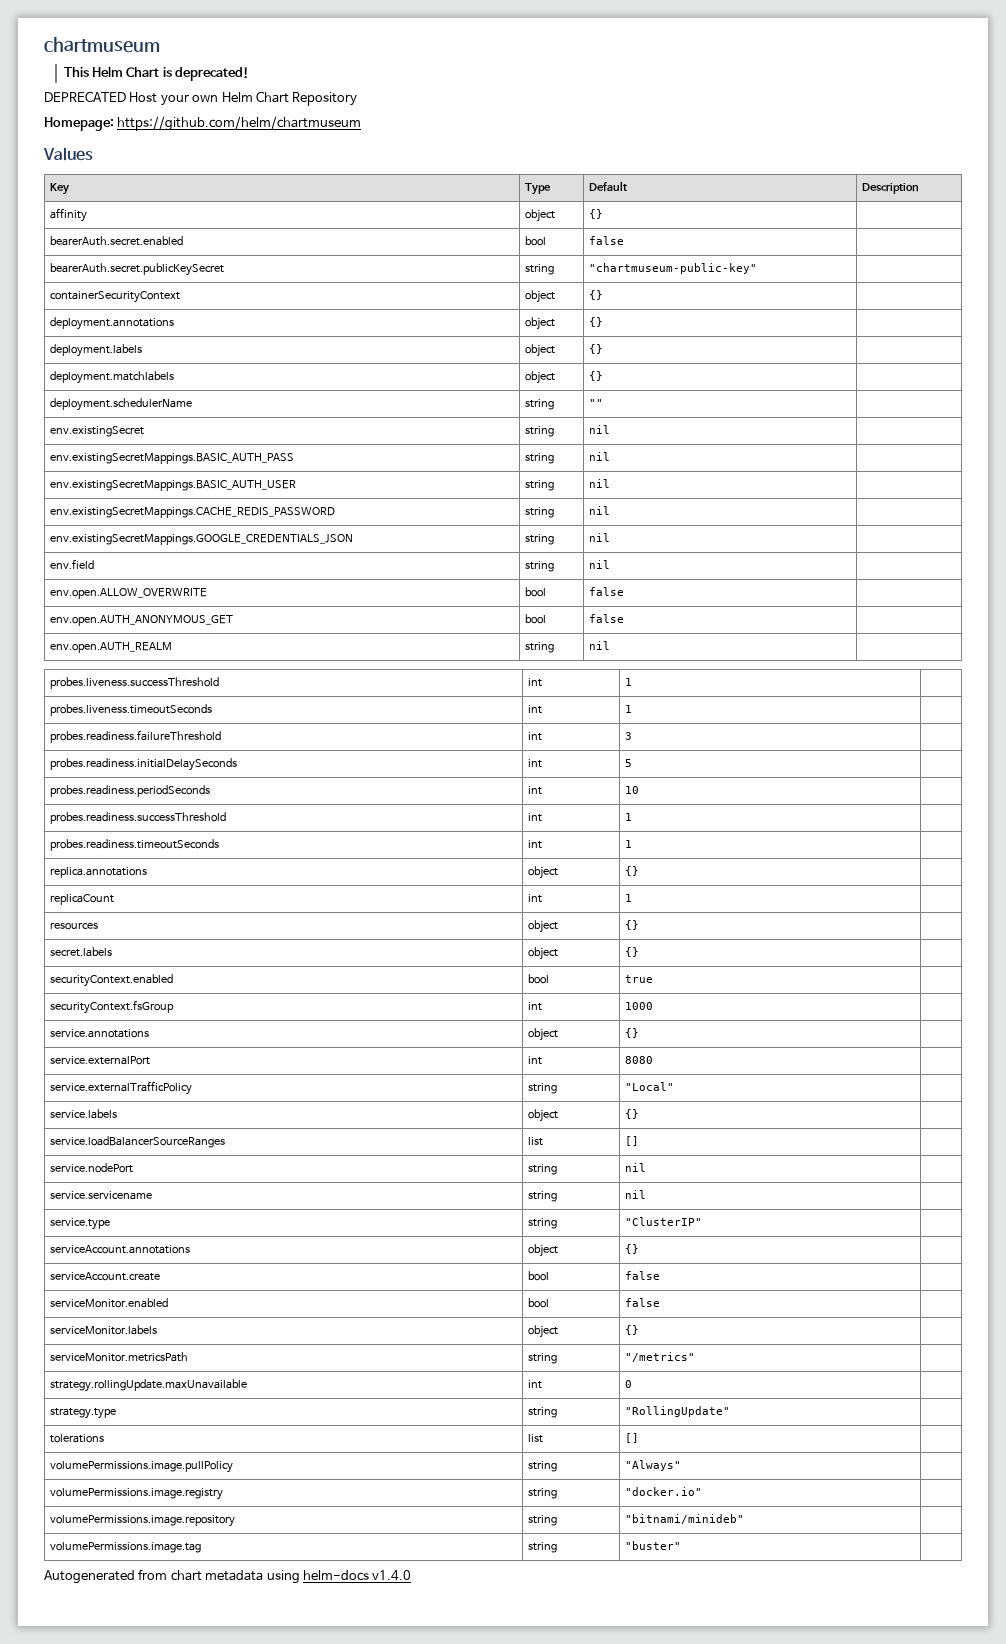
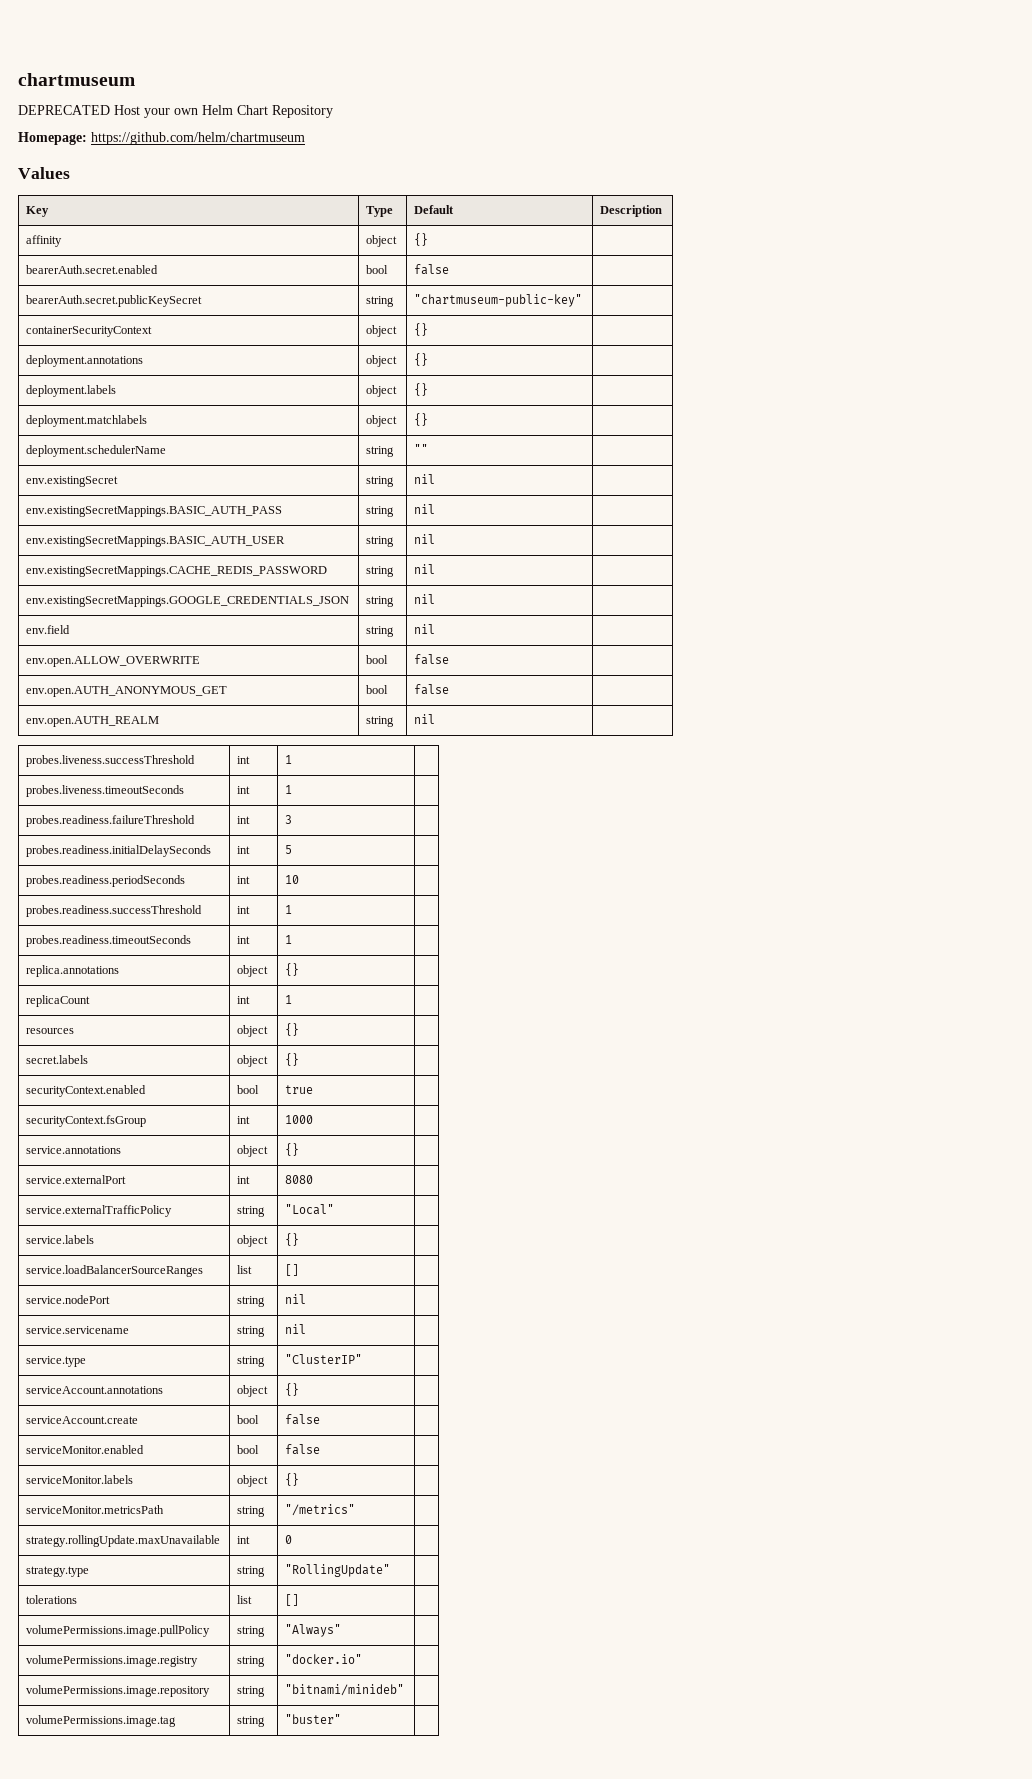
[63,66,250,81] // This Helm Chart is deprecated! -> (135, 79) none
[44,1569,412,1584] // Autogenerated from chart metadata using helm-docs v1.4.0 -> (342, 1719) none

